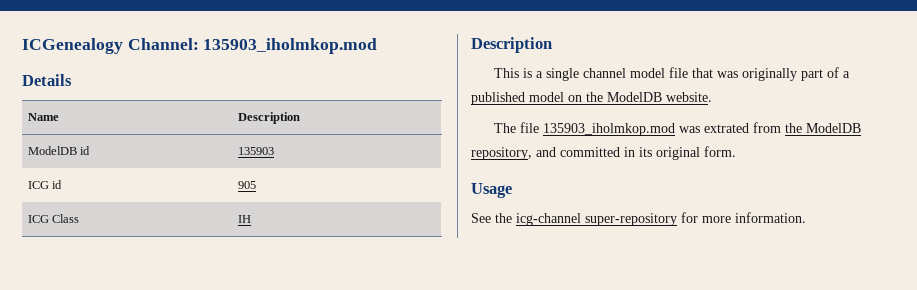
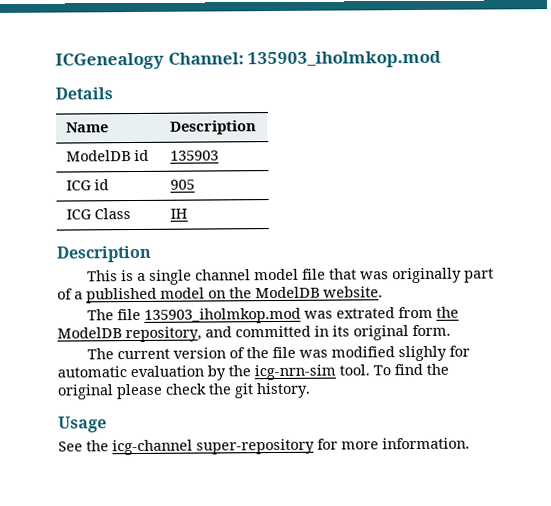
(736, 151) none -> [86,345,470,362] [57,363,449,381] [57,382,311,400] // The current version of the file was modified slighly for automatic evaluation by the icg-nrn-sim tool. To find the original please check the git history.

